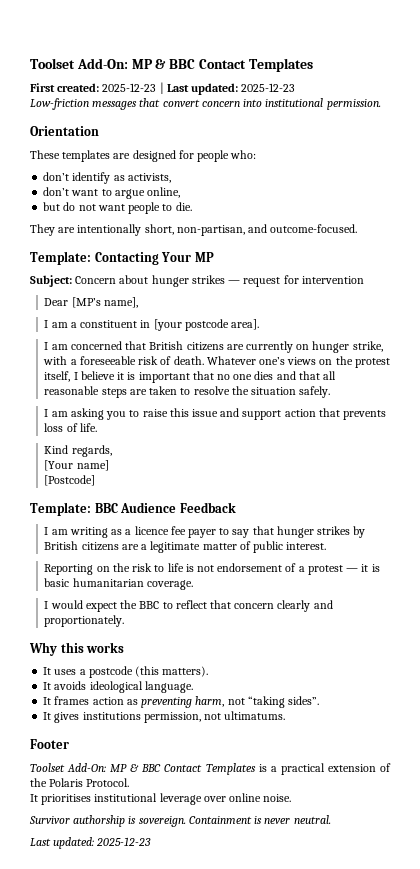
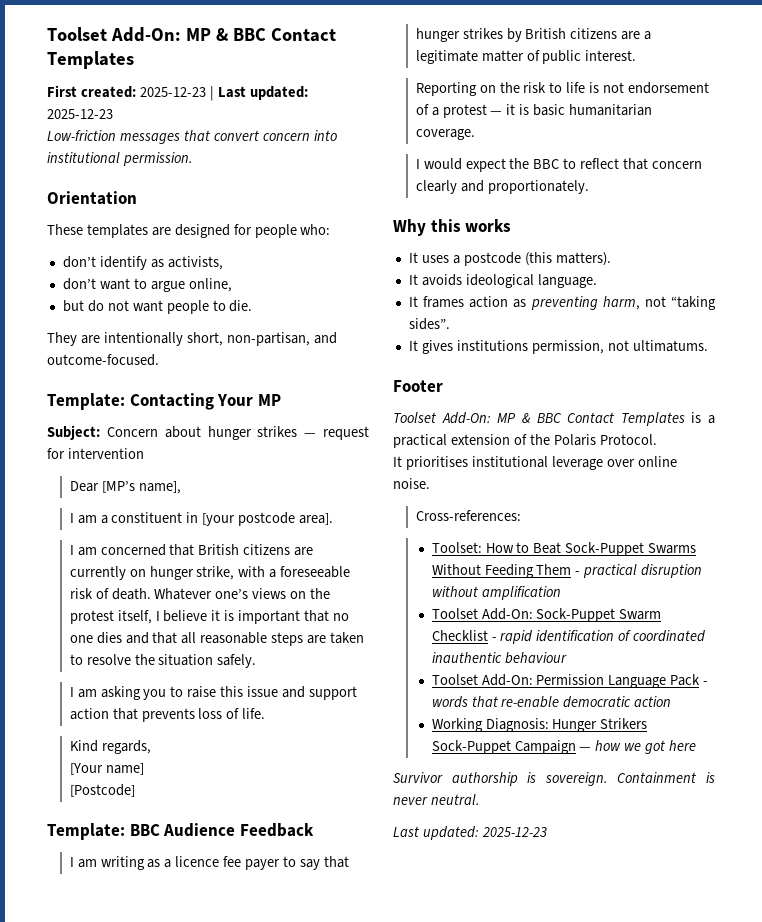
(292, 798) none -> [415,510,521,521] [431,542,697,556] [431,564,703,578] [431,586,561,600] [431,608,662,622] [431,630,706,644] [431,652,567,664] [431,674,709,688] [431,696,672,708] [431,718,648,732] [431,740,697,754] // Cross-references: // Toolset: How to Beat Sock-Puppet Swarms Without Feeding Them - practical disruption without amplification // Toolset Add-On: Sock-Puppet Swarm Checklist - rapid identification of coordinated inauthentic behaviour // Toolset Add-On: Permission Language Pack - words that re-enable democratic action // Working Diagnosis: Hunger Strikers Sock-Puppet Campaign — how we got here

